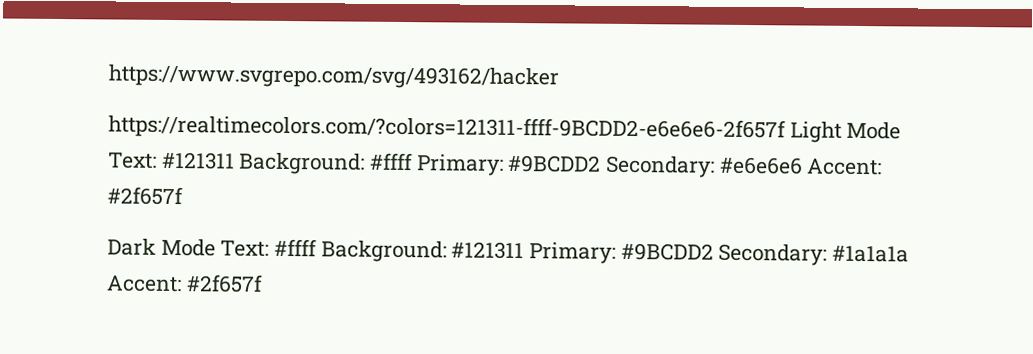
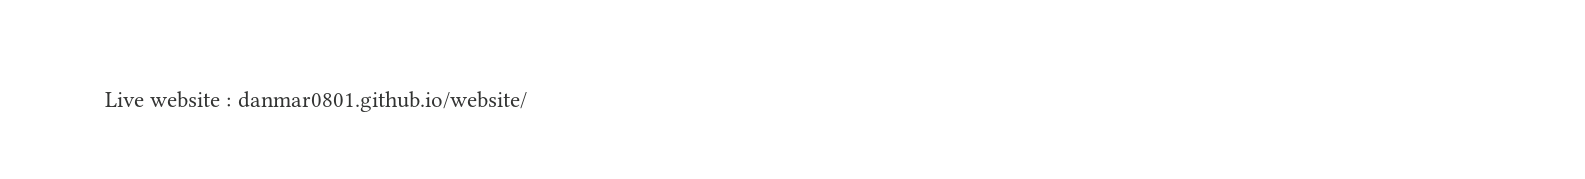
[108,64,559,90] [108,114,902,143] [108,151,883,178] [107,186,183,206] [107,238,910,266] [106,274,263,293] https://www.svgrepo.com/svg/493162/hacker // https://realtimecolors.com/?colors=121311-ffff-9BCDD2-e6e6e6-2f657f Light Mode Text: #121311 Background: #ffff Primary: #9BCDD2 Secondary: #e6e6e6 Accent: #2f657f // Dark Mode Text: #ffff Background: #121311 Primary: #9BCDD2 Secondary: #1a1a1a Accent: #2f657f -> [105,91,527,112] Live website : danmar0801.github.io/website/

